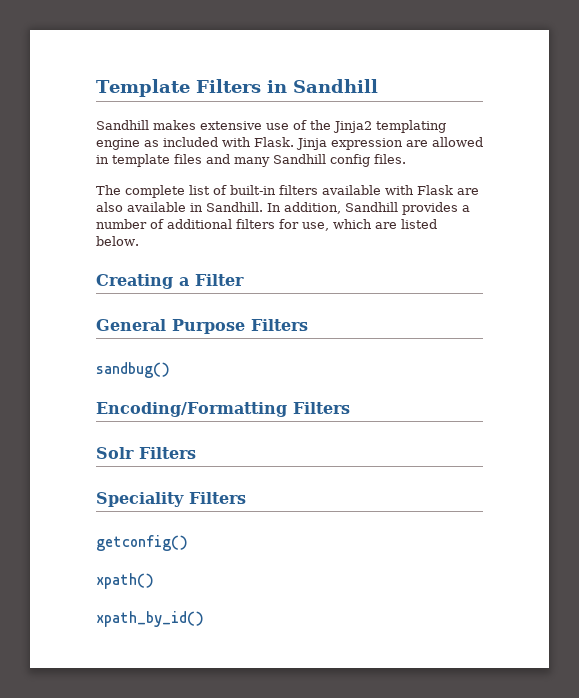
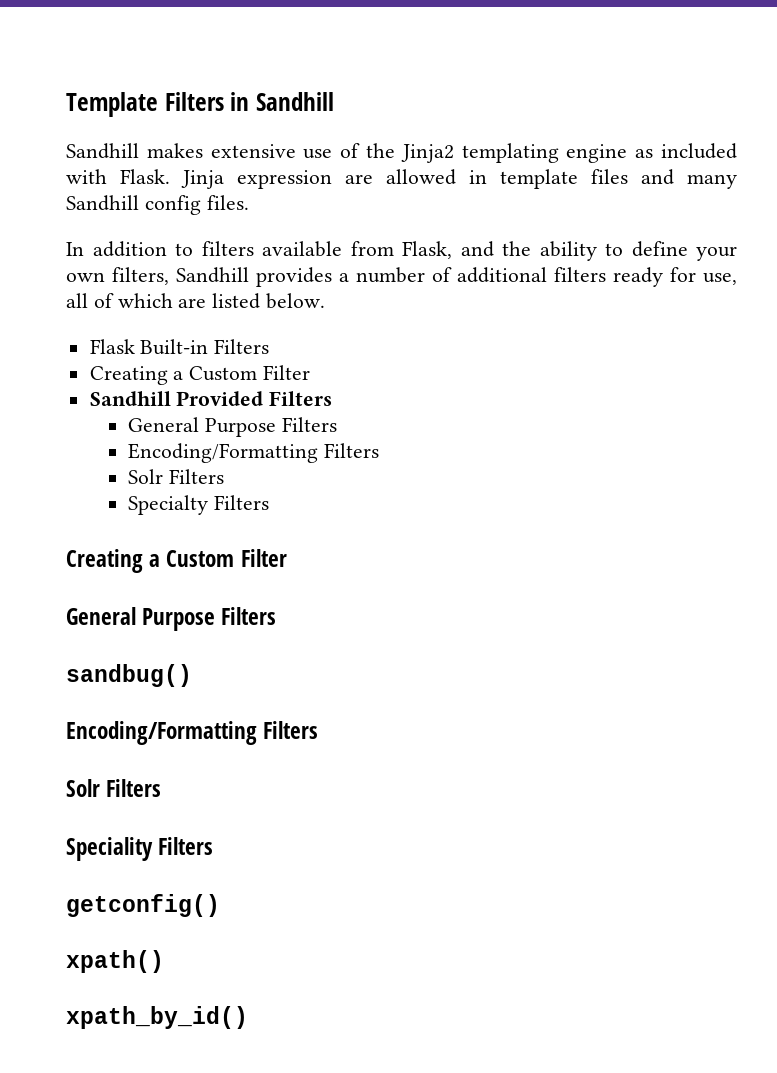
[96,185,479,198] [96,202,341,214] The complete list of built-in filters available with Flask are also available in Sandhill. In addition, -> [66,241,737,261] [66,267,169,285] In addition to filters available from Flask, and the ability to define your own filters,
(275, 224) none -> [613,267,663,287] ready
(329, 226) none -> [66,293,114,308] all of
[96,274,189,289] // Creating a -> [89,339,270,355] [89,365,311,385] [89,391,333,406] [128,417,337,437] [128,443,379,463] [128,469,224,484] [128,495,269,515] [66,549,235,573] // Flask Built-in Filters // Creating a Custom Filter // Sandhill Provided Filters // General Purpose Filters // Encoding/Formatting Filters // Solr Filters // Specialty Filters // Creating a Custom

